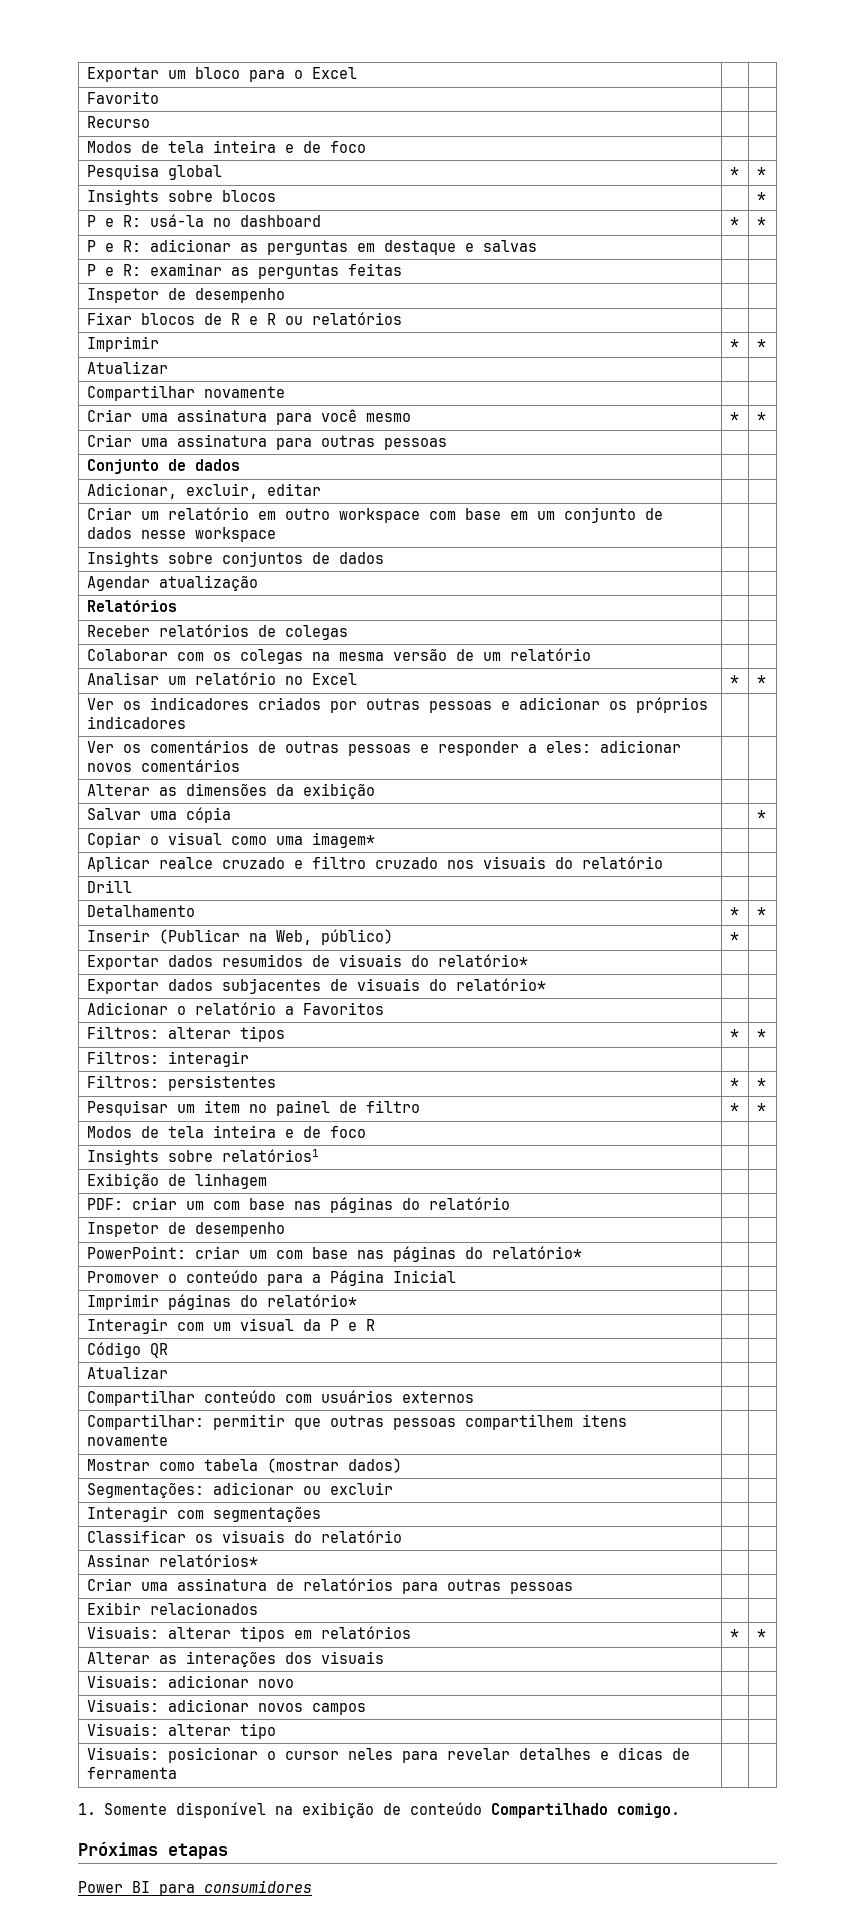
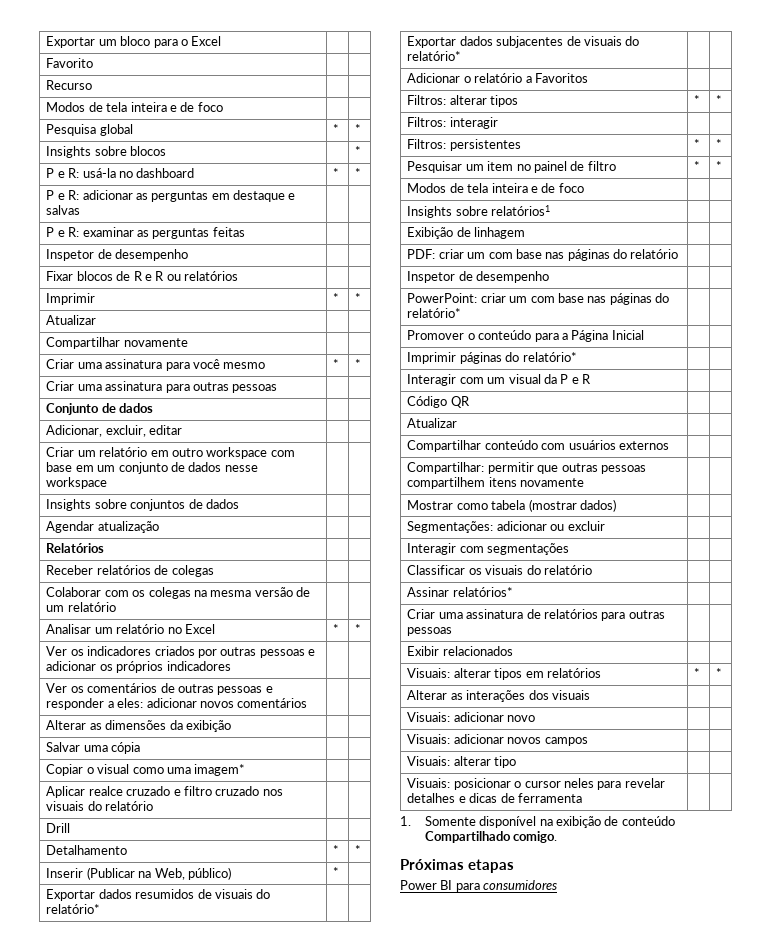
[756,810,766,820] * -> (141, 748) none

